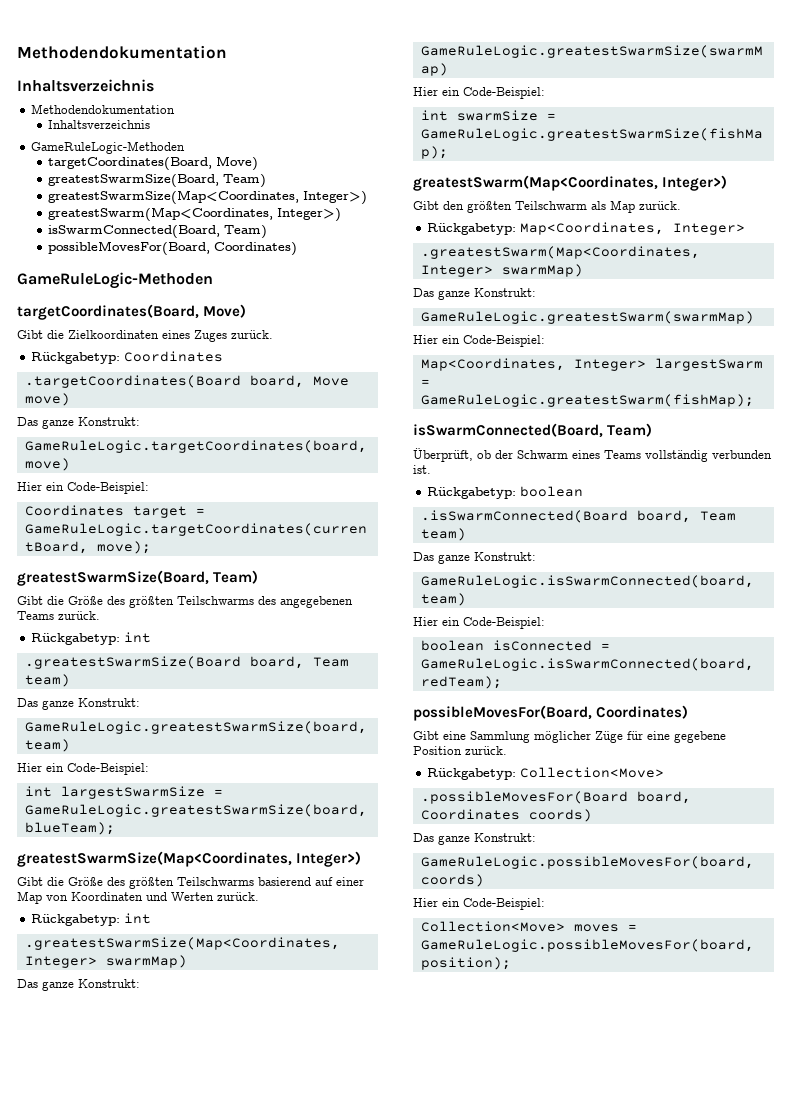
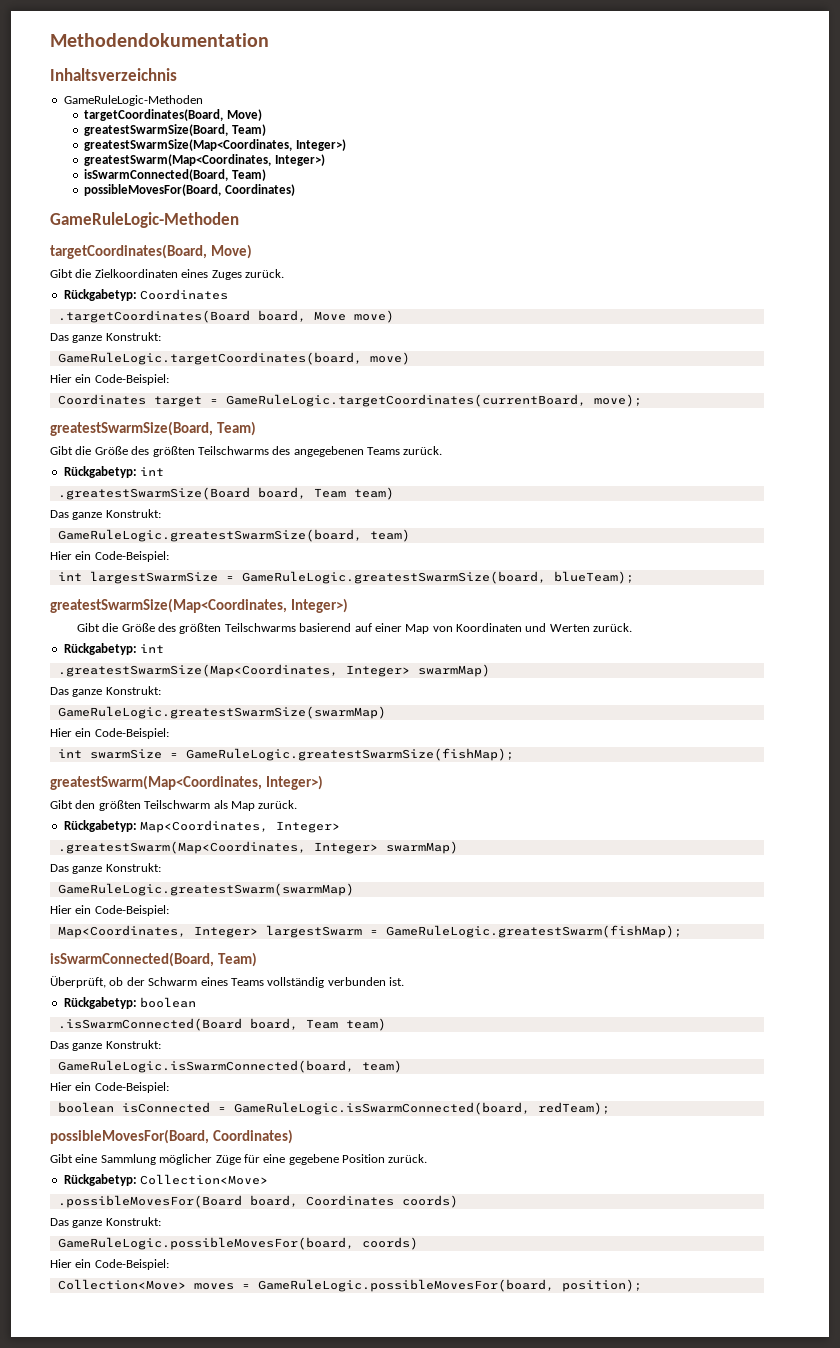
[17,45,227,59] [17,79,154,92] [30,104,175,114] [48,120,151,129] Methodendokumentation // Inhaltsverzeichnis // Methodendokumentation // Inhaltsverzeichnis -> [50,33,269,47] [50,68,177,81] Methodendokumentation // Inhaltsverzeichnis

